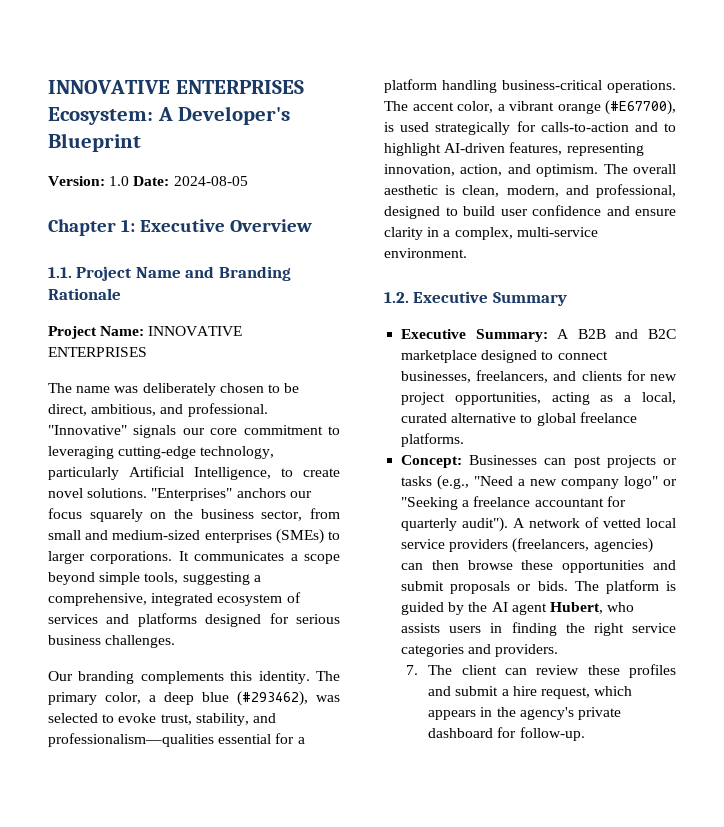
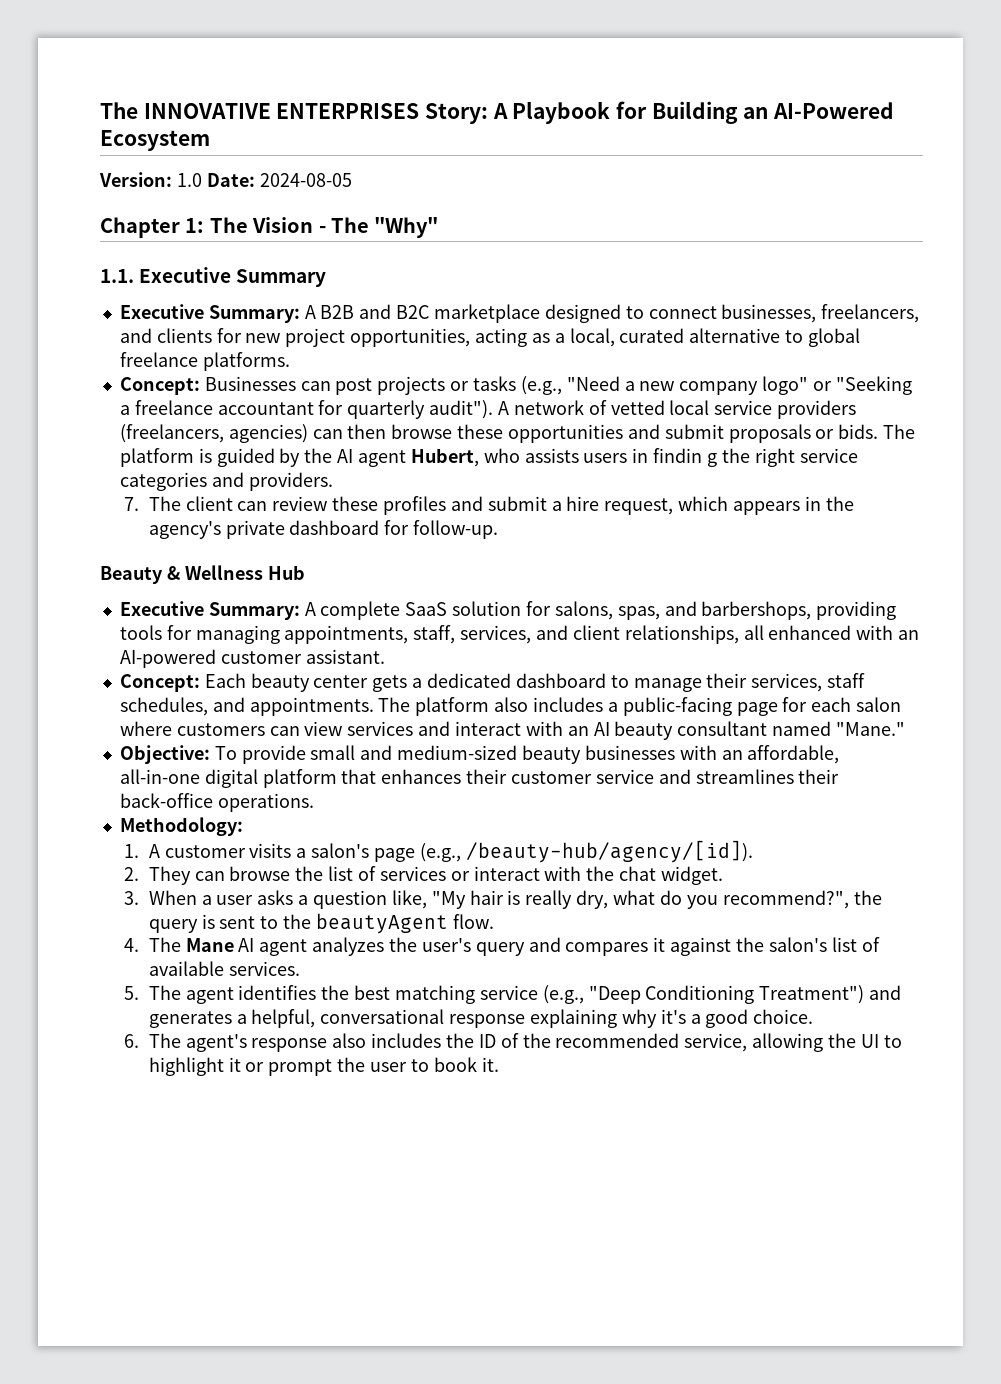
[48,80,304,94] [48,106,291,125] [48,133,141,152] INNOVATIVE ENTERPRISES Ecosystem: A Developer's Blueprint -> [100,101,895,124] [100,130,210,151] The INNOVATIVE ENTERPRISES Story: A Playbook for Building an AI-Powered Ecosystem
[139,219,312,232] [48,266,291,281] [48,288,121,300] [48,326,243,339] [48,347,147,357] [48,383,300,396] [48,403,268,417] [48,425,340,438] [48,446,275,459] [48,466,340,480] [48,488,312,501] [48,508,340,522] [48,529,340,544] [48,551,340,564] [48,572,261,585] [48,592,301,606] [48,613,340,627] [48,635,176,648] [48,671,340,684] [48,691,340,706] [48,713,276,726] [48,733,305,747] [384,79,676,93] [384,100,676,115] [384,121,676,135] [384,142,644,156] [384,164,676,177] [384,184,676,198] [384,205,676,219] [384,227,598,240] [384,248,467,258] [384,292,409,303] Executive Overview // 1.1. Project Name and Branding Rationale // Project Name: INNOVATIVE ENTERPRISES // The name was deliberately chosen to be direct, ambitious, and professional. "Innovative" signals our core commitment to leveraging cutting-edge technology, particularly Artificial Intelligence, to create novel solutions. "Enterprises" anchors our focus squarely on the business sector, from small and medium-sized enterprises (SMEs) to larger corporations. It communicates a scope beyond simple tools, suggesting a comprehensive, integrated ecosystem of services and platforms designed for serious business challenges. // Our branding complements this identity. The primary color, a deep blue (#293462), was selected to evoke trust, stability, and professionalism—qualities essential for a platform handling business-critical operations. The accent color, a vibrant orange (#E67700), is used strategically for calls-to-action and to highlight AI-driven features, representing innovation, action, and optimism. The overall aesthetic is clean, modern, and professional, designed to build user confidence and ensure clarity in a complex, multi-service environment. // 1.2. -> [209,217,439,238] [100,269,134,283] The Vision - The "Why" // 1.1.
[511,622,557,636] finding -> [653,448,717,467] findin g
(585, 734) none -> [100,565,305,584] [119,601,897,620] [119,625,920,644] [119,649,385,668] [119,673,866,692] [119,697,902,716] [119,721,905,740] [119,745,840,764] [119,769,840,788] [119,793,314,812] [119,817,243,836] [124,840,753,863] [124,866,724,885] [124,890,882,909] [148,913,494,934] [124,937,880,956] [148,961,300,976] [124,985,902,1004] [148,1009,814,1028] [124,1033,902,1052] [148,1057,499,1076] // Beauty & Wellness Hub // Executive Summary: A complete SaaS solution for salons, spas, and barbershops, providing tools for managing appointments, staff, services, and client relationships, all enhanced with an AI-powered customer assistant. // Concept: Each beauty center gets a dedicated dashboard to manage their services, staff schedules, and appointments. The platform also includes a public-facing page for each salon where customers can view services and interact with an AI beauty consultant named "Mane." // Objective: To provide small and medium-sized beauty businesses with an affordable, all-in-one digital platform that enhances their customer service and streamlines their back-office operations. // Methodology: // 1. A customer visits a salon's page (e.g., /beauty-hub/agency/[id]). // 2. They can browse the list of services or interact with the chat widget. // 3. When a user asks a question like, "My hair is really dry, what do you recommend?", the query is sent to the beautyAgent flow. // 4. The Mane AI agent analyzes the user's query and compares it against the salon's list of available services. // 5. The agent identifies the best matching service (e.g., "Deep Conditioning Treatment") and generates a helpful, conversational response explaining why it's a good choice. // 6. The agent's response also includes the ID of the recommended service, allowing the UI to highlight it or prompt the user to book it.

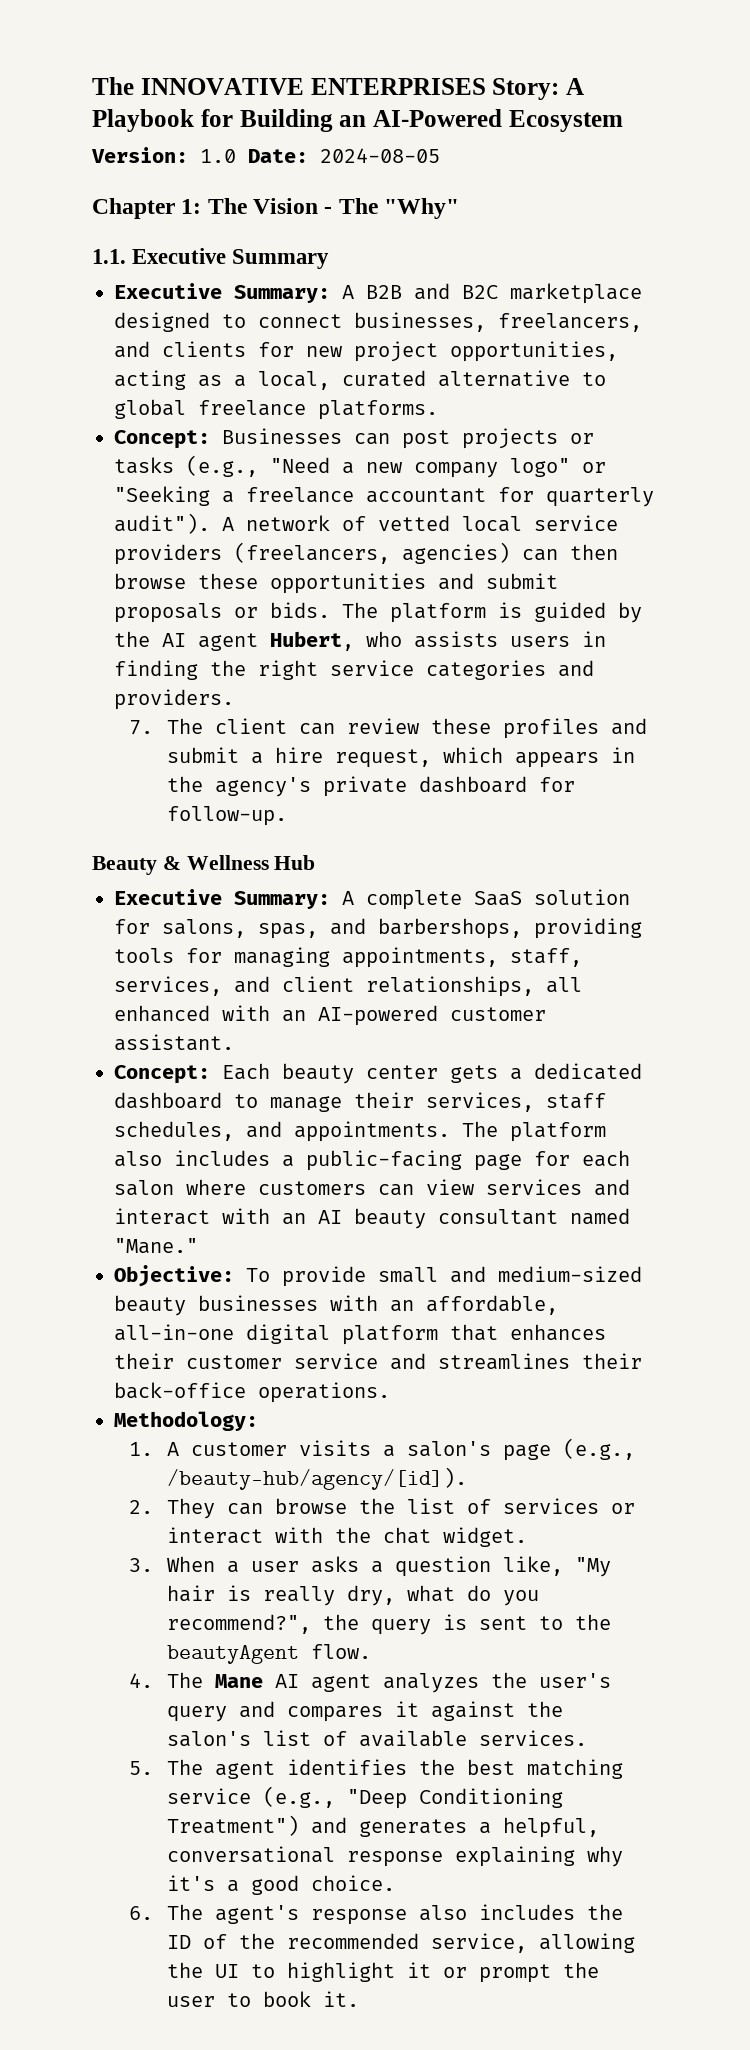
[653,448,717,467] findin g -> [114,660,198,680] finding

